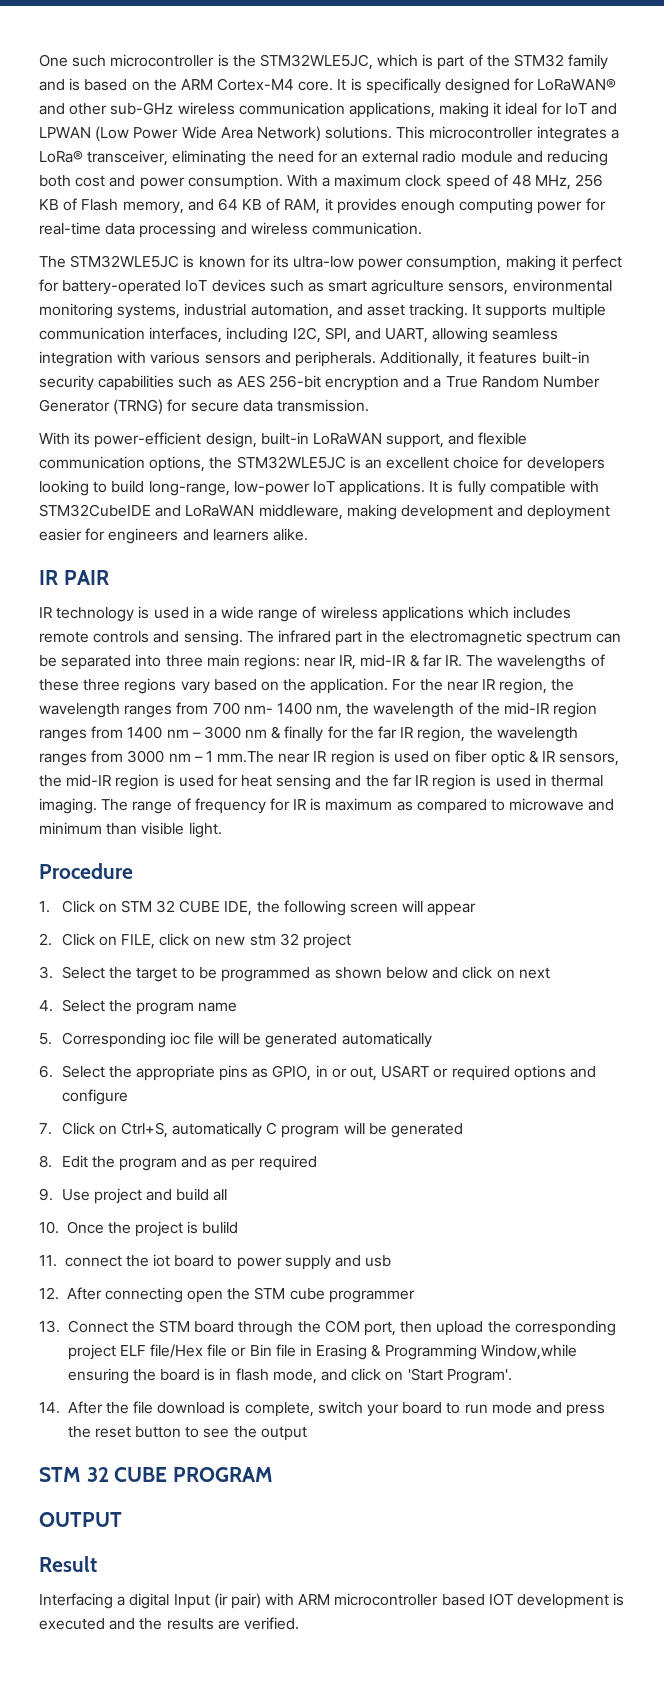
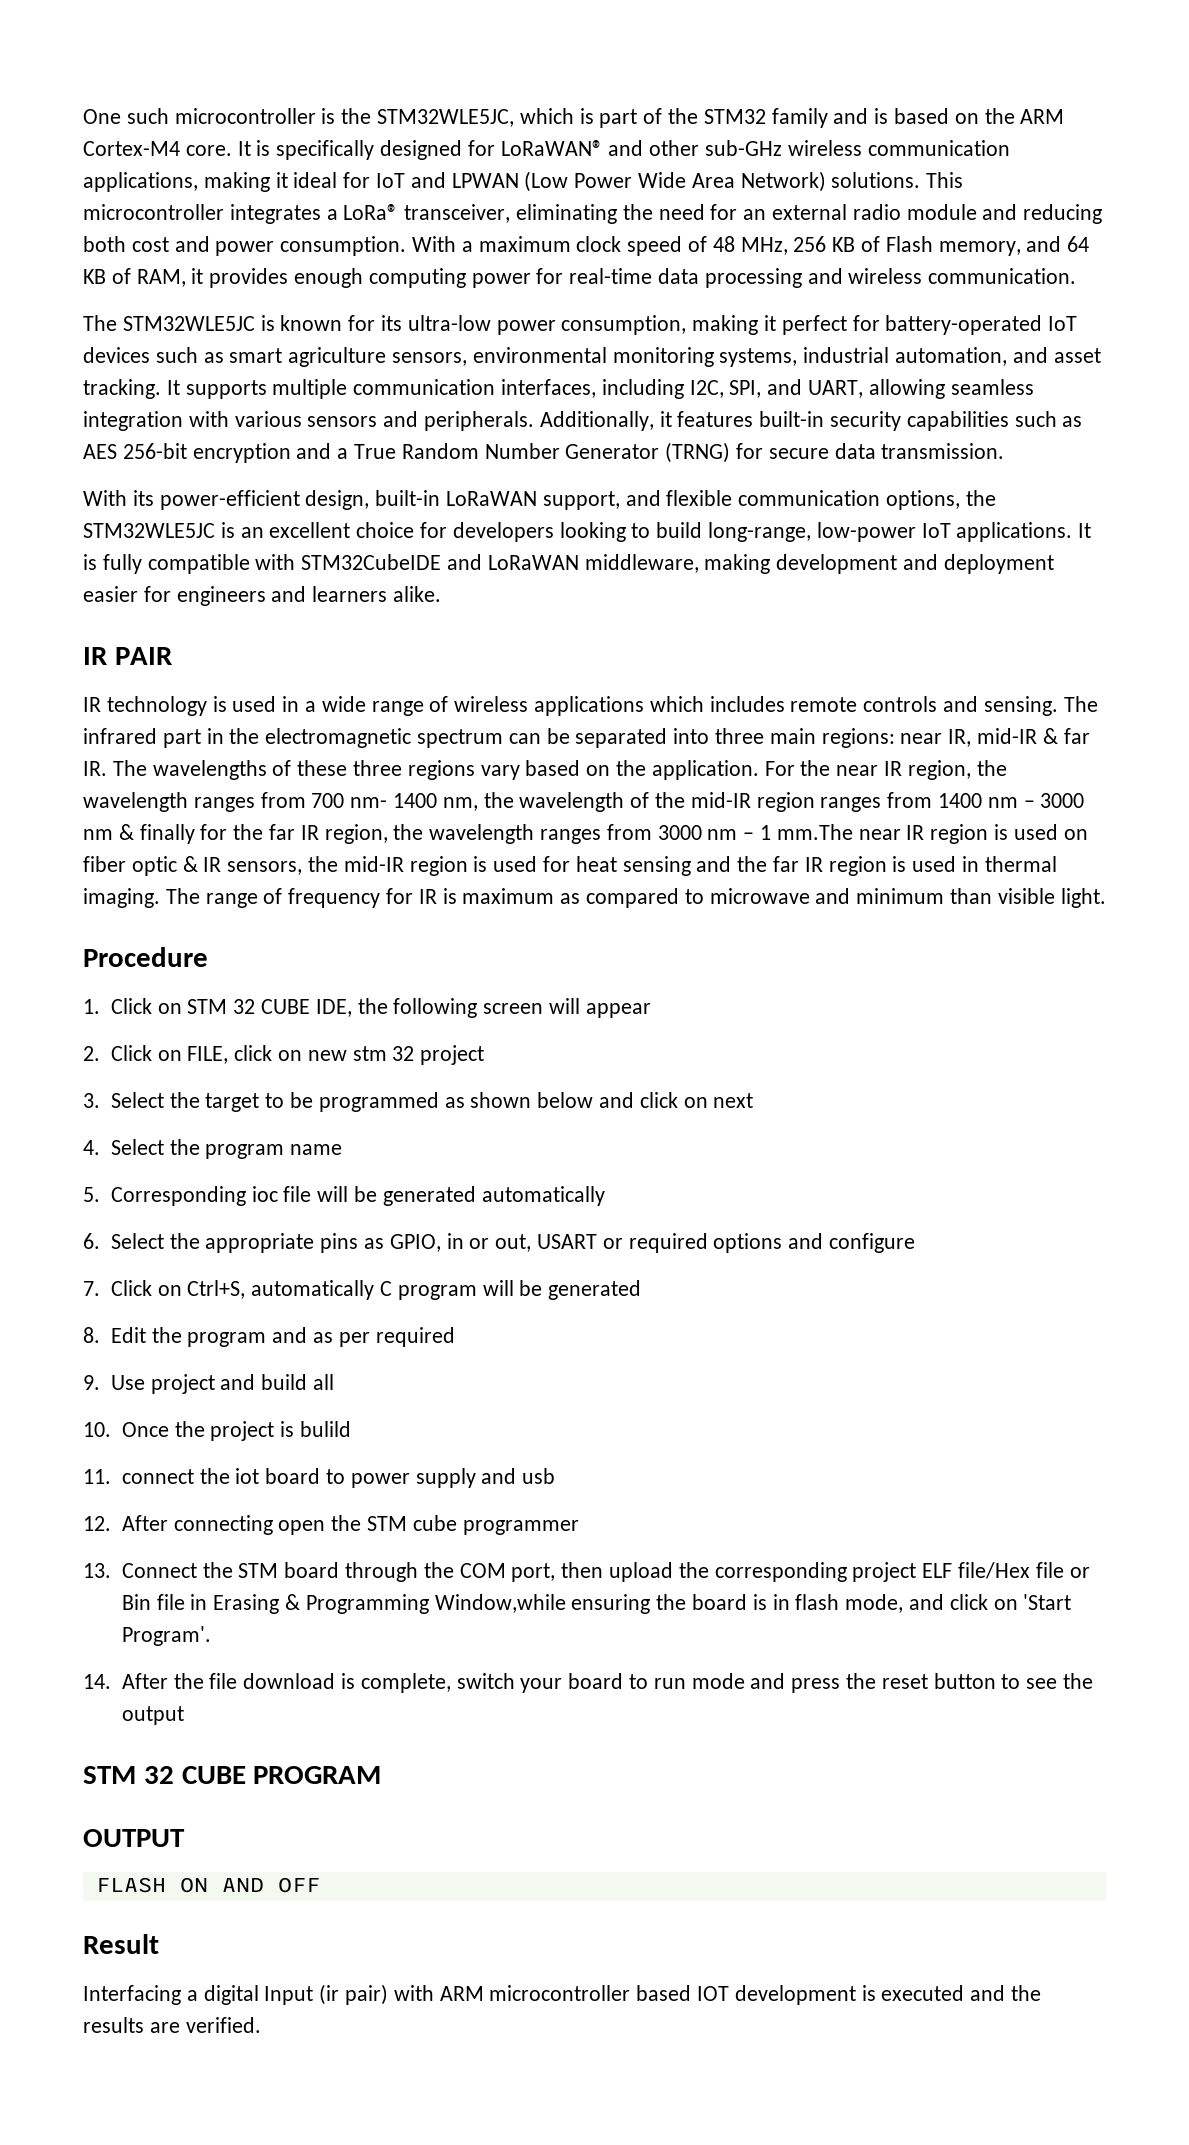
(122, 1519) none -> [95,1877,320,1893] // FLASH ON AND OFF

